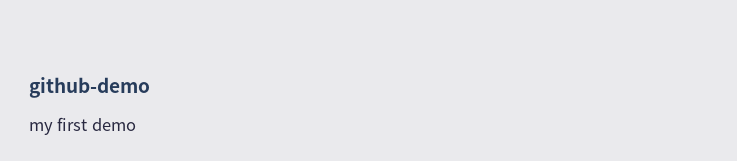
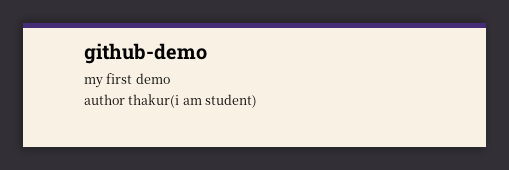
(136, 124) none -> [84,94,258,108] // author thakur(i am student)

